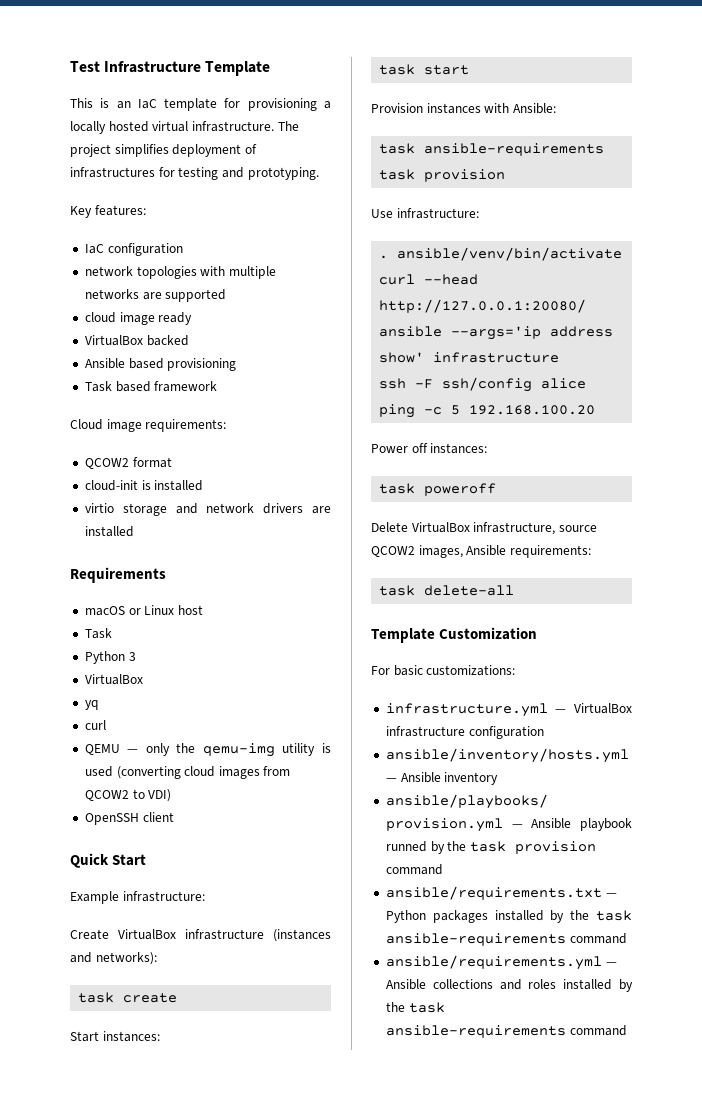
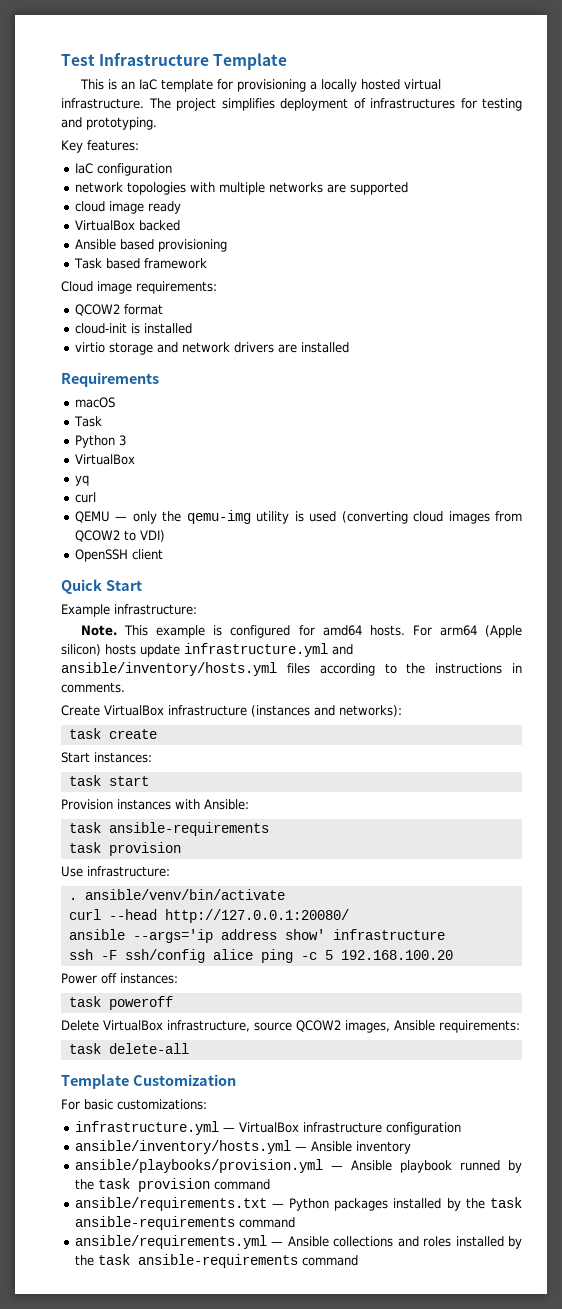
[128,605,203,615] or Linux host -> (115, 402) none
(205, 896) none -> [81,625,522,638] [61,643,353,657] [61,662,522,676] [61,682,125,693] // Note. This example is configured for amd64 hosts. For arm64 (Apple silicon) hosts update infrastructure.yml and ansible/inventory/hosts.yml files according to the instructions in comments.

